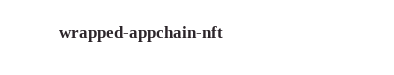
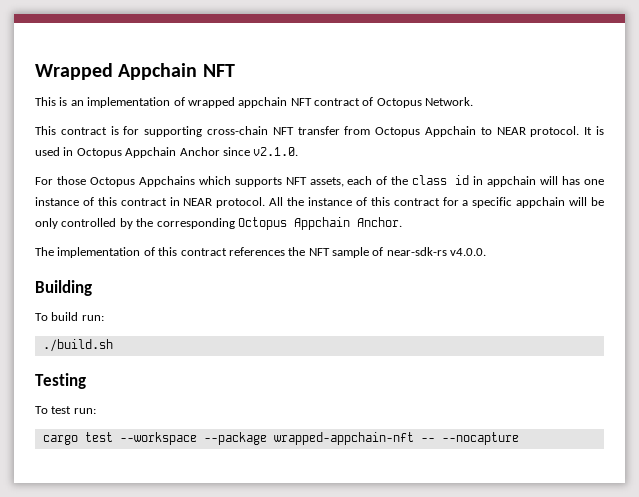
[59,26,223,42] wrapped-appchain-nft -> [35,63,235,80] [35,97,474,108] [35,126,604,137] [35,147,299,158] [35,175,604,187] [35,197,605,208] [35,217,402,230] [35,247,487,258] [35,280,92,296] [35,312,104,321] [42,339,113,352] [35,373,86,389] [35,406,96,414] [42,432,519,445] Wrapped Appchain NFT // This is an implementation of wrapped appchain NFT contract of Octopus Network. // This contract is for supporting cross-chain NFT transfer from Octopus Appchain to NEAR protocol. It is used in Octopus Appchain Anchor since v2.1.0. // For those Octopus Appchains which supports NFT assets, each of the class id in appchain will has one instance of this contract in NEAR protocol. All the instance of this contract for a specific appchain will be only controlled by the corresponding Octopus Appchain Anchor. // The implementation of this contract references the NFT sample of near-sdk-rs v4.0.0. // Building // To build run: // ./build.sh // Testing // To test run: // cargo test --workspace --package wrapped-appchain-nft -- --nocapture

